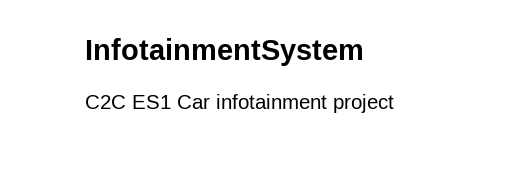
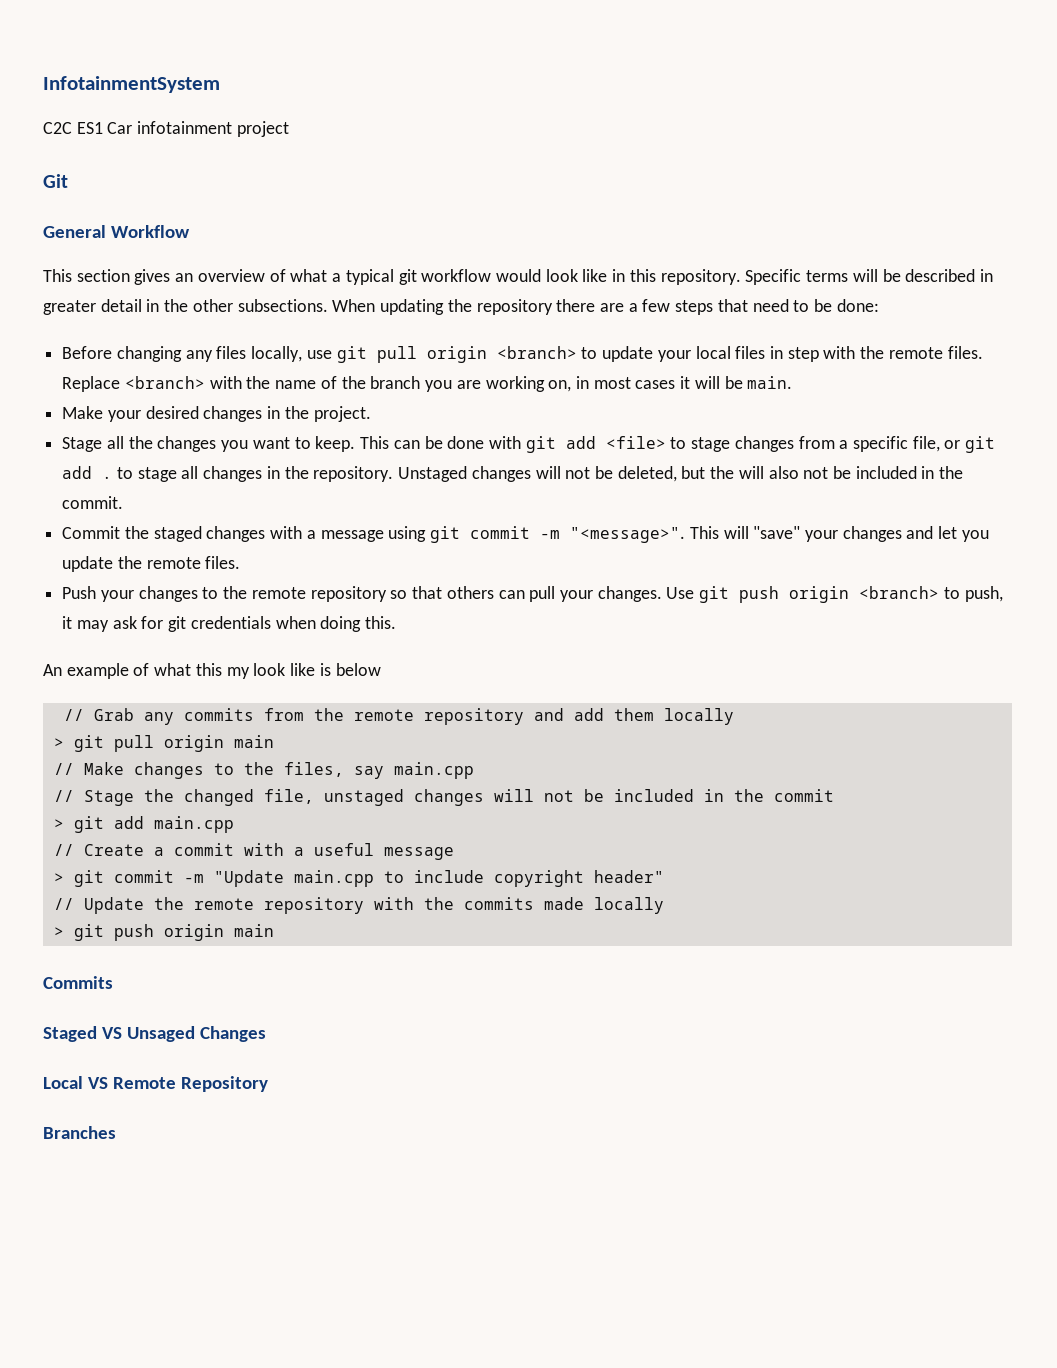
(394, 103) none -> [43,174,68,188] [43,225,190,238] [43,269,993,285] [43,299,879,315] [62,346,983,363] [62,376,793,392] [62,406,371,422] [62,436,996,453] [62,466,964,482] [62,496,124,509] [62,526,989,543] [62,556,241,572] [62,586,1003,603] [62,616,397,632] [43,663,381,679] [63,708,734,725] [53,735,274,752] [53,762,474,779] [53,789,834,806] [53,816,234,833] [53,843,454,860] [53,870,664,887] [53,897,664,914] [53,924,274,941] [43,976,113,989] [43,1026,266,1042] [43,1076,268,1092] [43,1126,116,1139] // Git // General Workflow // This section gives an overview of what a typical git workflow would look like in this repository. Specific terms will be described in greater detail in the other subsections. When updating the repository there are a few steps that need to be done: // Before changing any files locally, use git pull origin <branch> to update your local files in step with the remote files. Replace <branch> with the name of the branch you are working on, in most cases it will be main. // Make your desired changes in the project. // Stage all the changes you want to keep. This can be done with git add <file> to stage changes from a specific file, or git add . to stage all changes in the repository. Unstaged changes will not be deleted, but the will also not be included in the commit. // Commit the staged changes with a message using git commit -m "<message>". This will "save" your changes and let you update the remote files. // Push your changes to the remote repository so that others can pull your changes. Use git push origin <branch> to push, it may ask for git credentials when doing this. // An example of what this my look like is below // // Grab any commits from the remote repository and add them locally // > git pull origin main // // Make changes to the files, say main.cpp // // Stage the changed file, unstaged changes will not be included in the commit // > git add main.cpp // // Create a commit with a useful message // > git commit -m "Update main.cpp to include copyright header" // // Update the remote repository with the commits made locally // > git push origin main // Commits // Staged VS Unsaged Changes // Local VS Remote Repository // Branches

